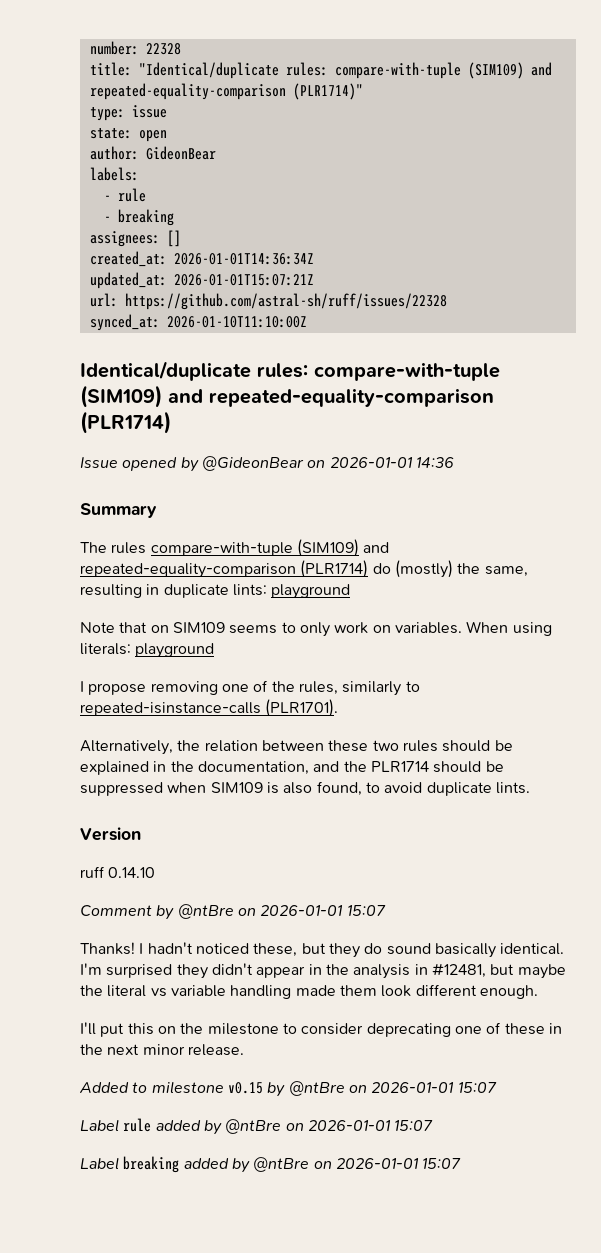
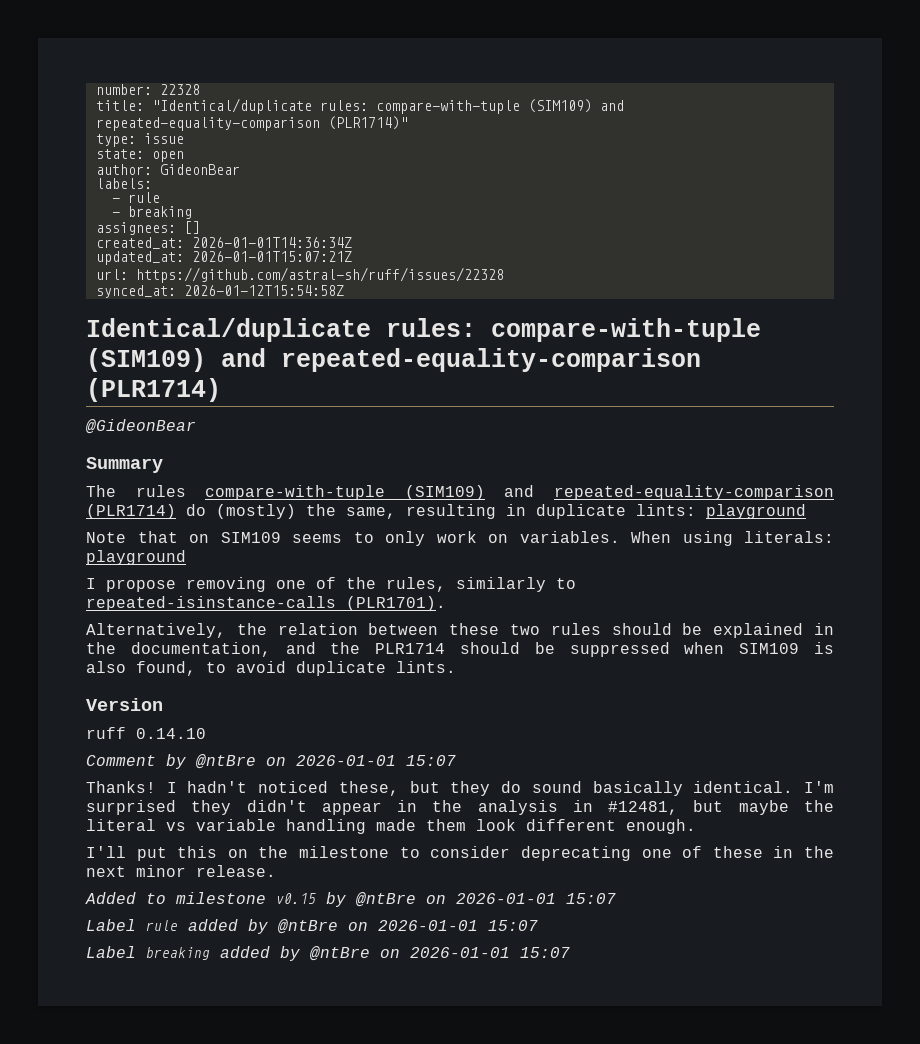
[166,316,307,328] 2026-01-10T11:10:00Z -> [183,285,344,296] 2026-01-12T15:54:58Z
[80,456,454,472] Issue opened by @GideonBear on 2026-01-01 14:36 -> [86,419,196,434] @GideonBear

